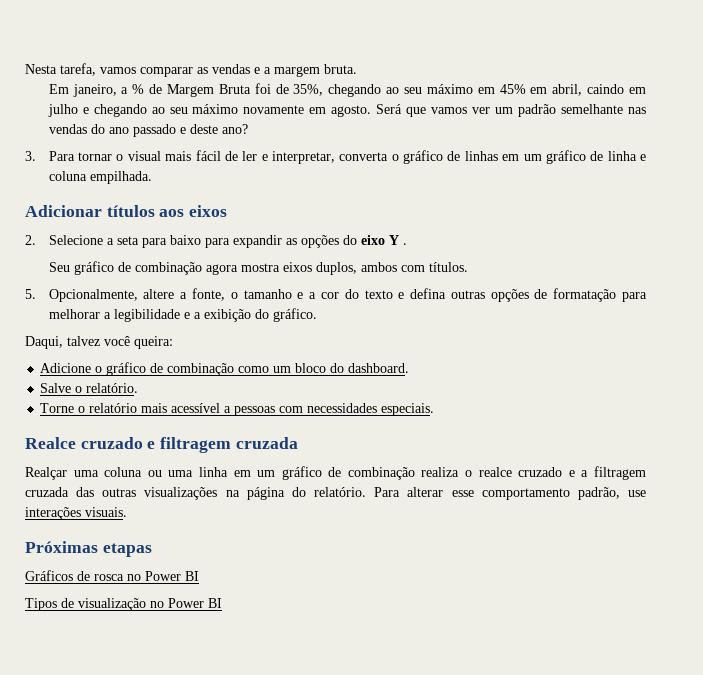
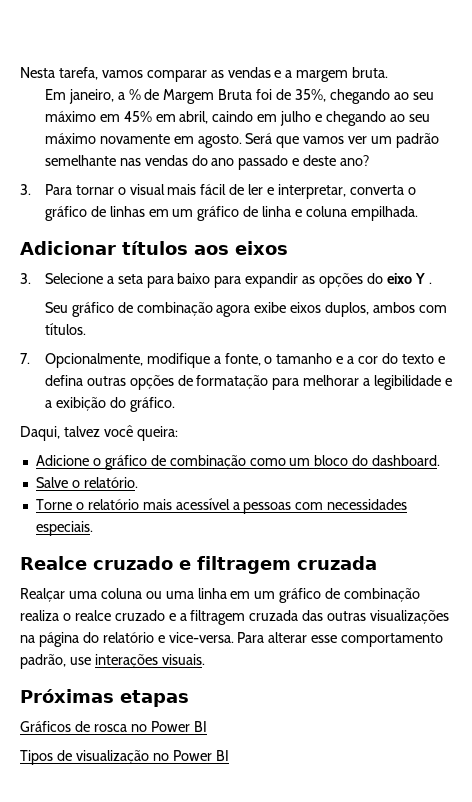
[25,235,36,245] 2. -> [20,273,31,284] 3.
[240,263,280,272] mostra -> [254,302,287,313] exibe
[25,289,175,302] 5. Opcionalmente, altere -> [20,353,210,368] 7. Opcionalmente, modifique
[314,487,367,497] relatório. -> [102,632,234,643] relatório e vice-versa.

